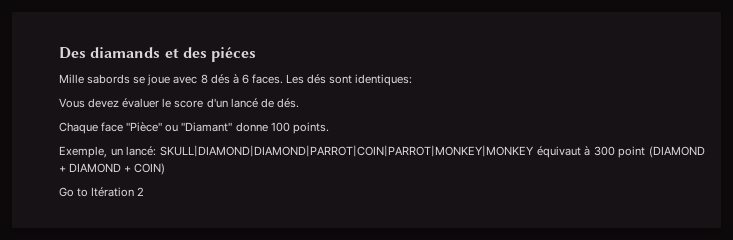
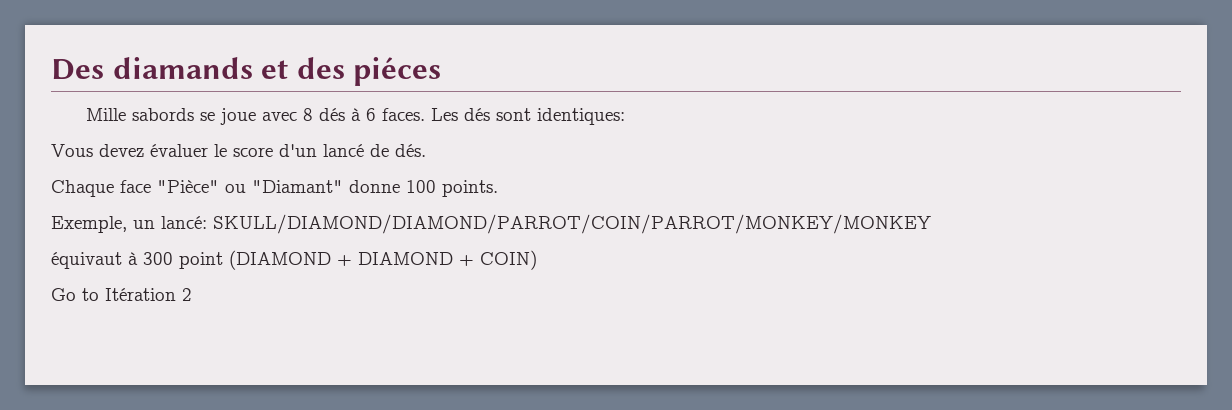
[159,145,534,157] SKULL|DIAMOND|DIAMOND|PARROT|COIN|PARROT|MONKEY|MONKEY -> [213,214,931,234] SKULL/DIAMOND/DIAMOND/PARROT/COIN/PARROT/MONKEY/MONKEY //

